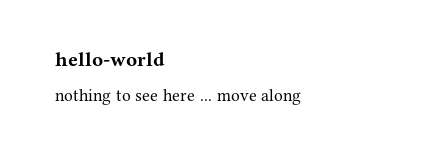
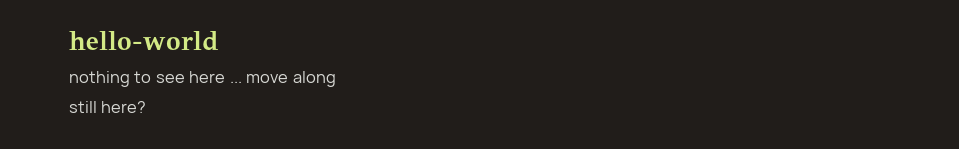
(302, 97) none -> [69,101,147,113] // still here?

